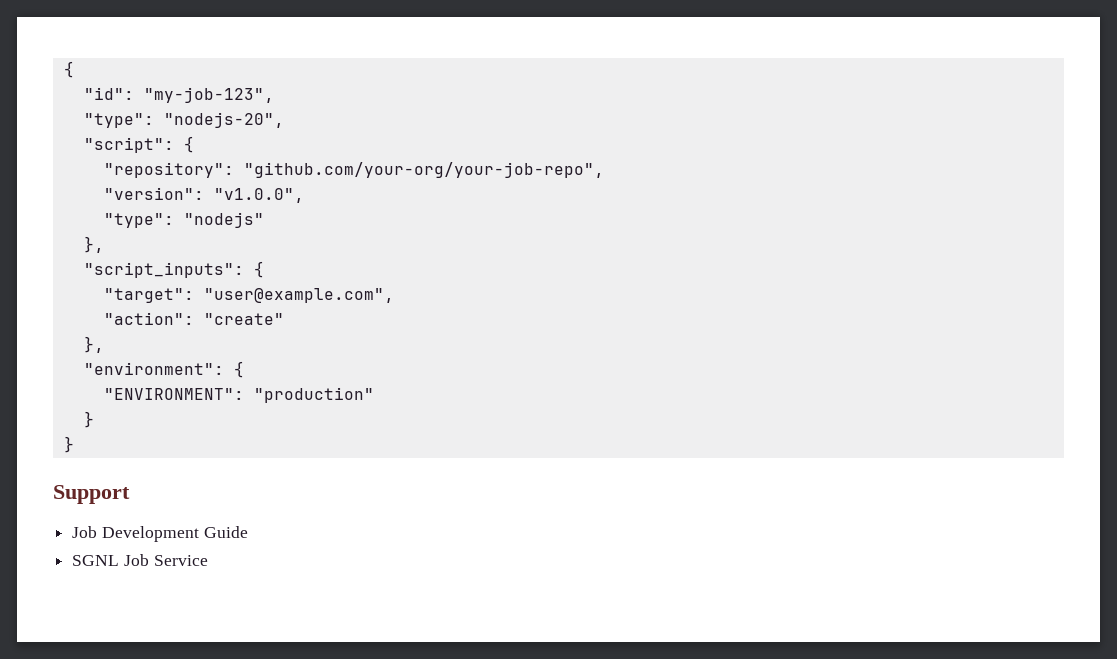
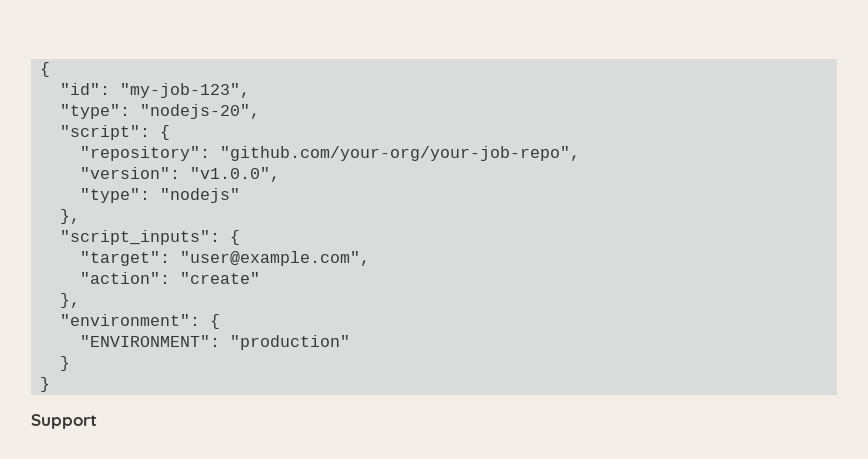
[72,526,248,542] [72,554,208,566] // Job Development Guide // SGNL Job Service -> (97, 421) none

